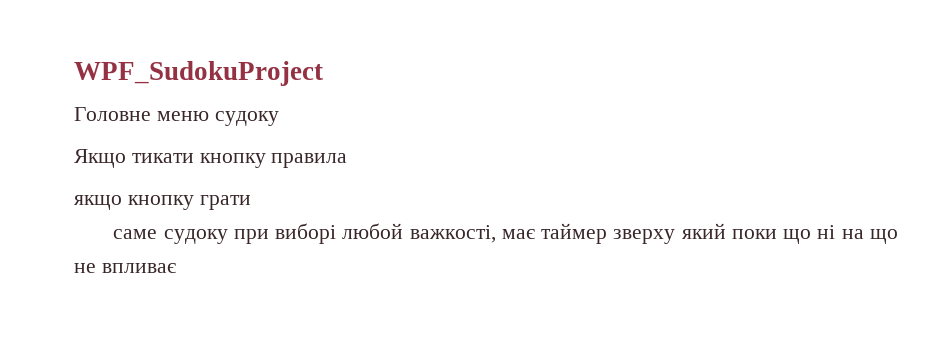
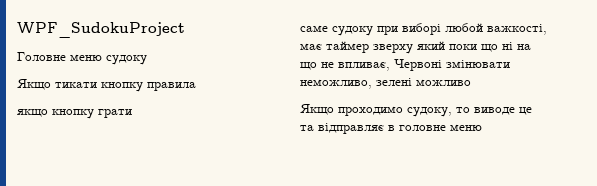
[101,263,176,273] впливає -> [338,59,510,71] [300,78,471,89] [300,104,532,117] [300,123,482,134] впливає, Червоні змінювати неможливо, зелені можливо // Якщо проходимо судоку, то виводе це та відправляє в головне меню

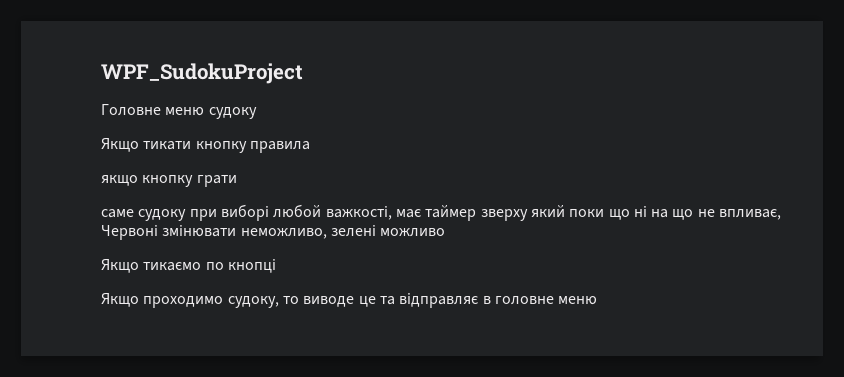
(471, 82) none -> [101,259,276,273] // Якщо тикаємо по кнопці

